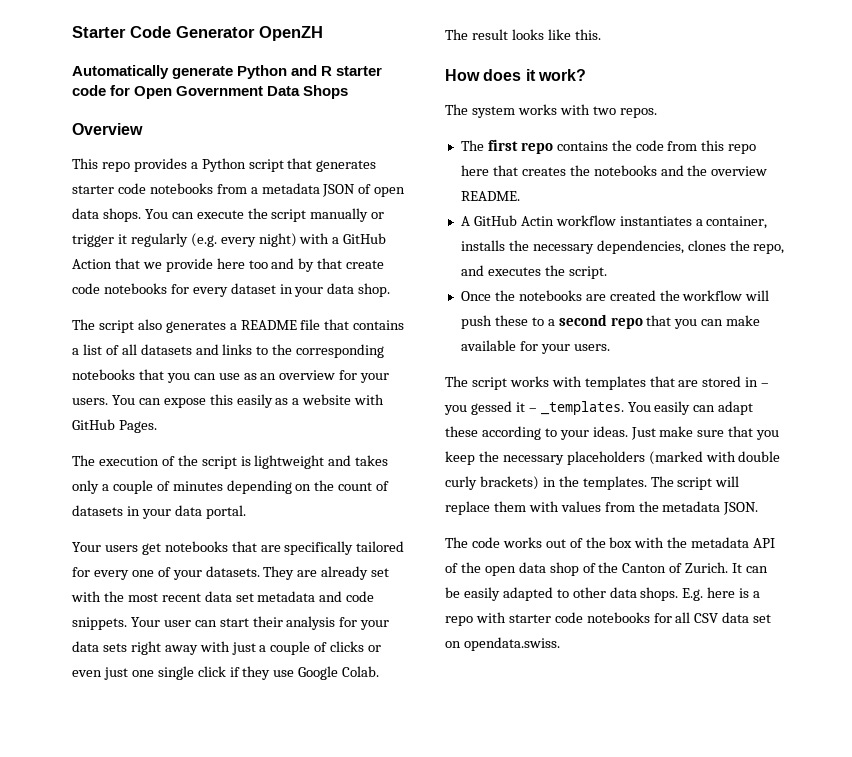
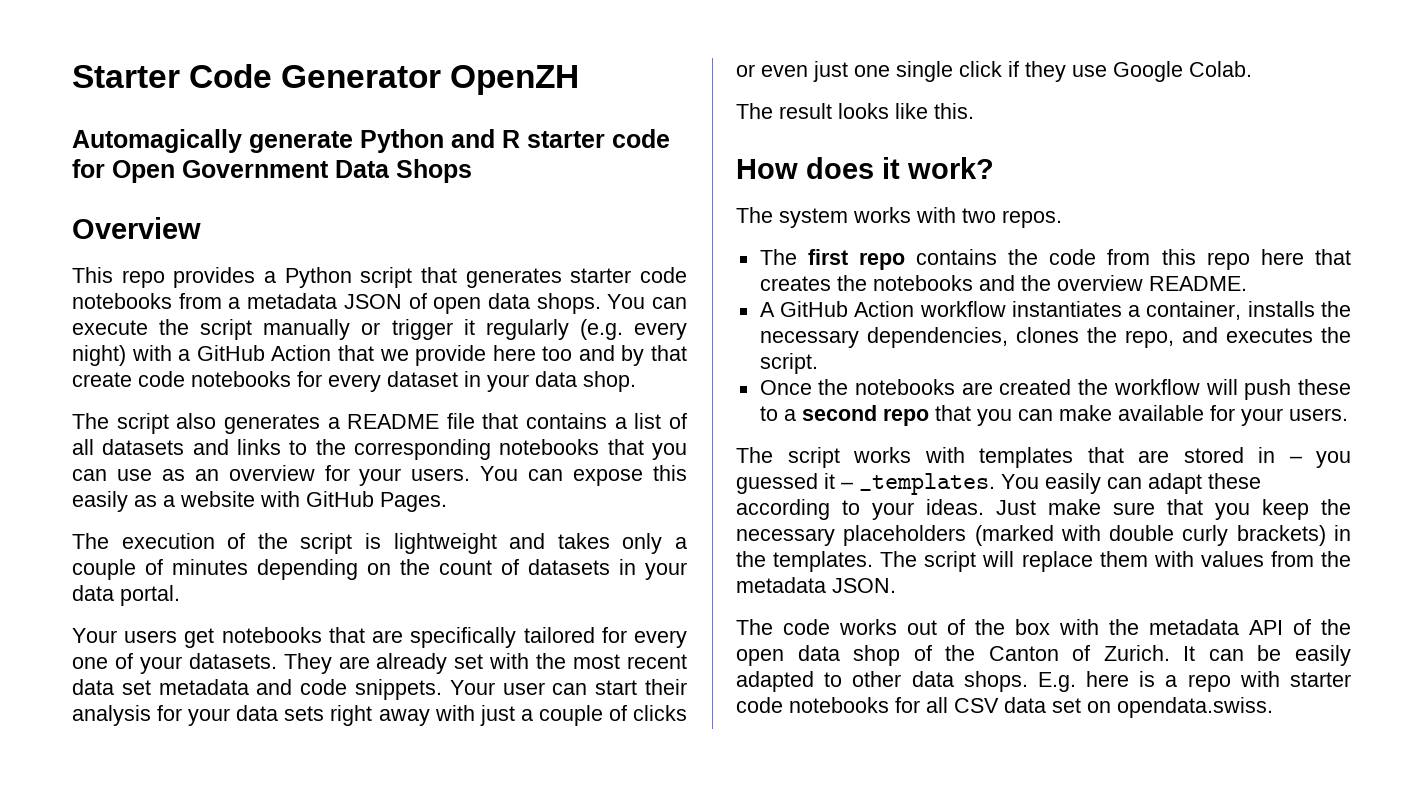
[72,65,169,79] Automatically -> [72,129,242,153] Automagically
[520,216,554,226] Actin -> [854,301,915,317] Action
[470,401,512,415] gessed -> [736,473,818,494] guessed

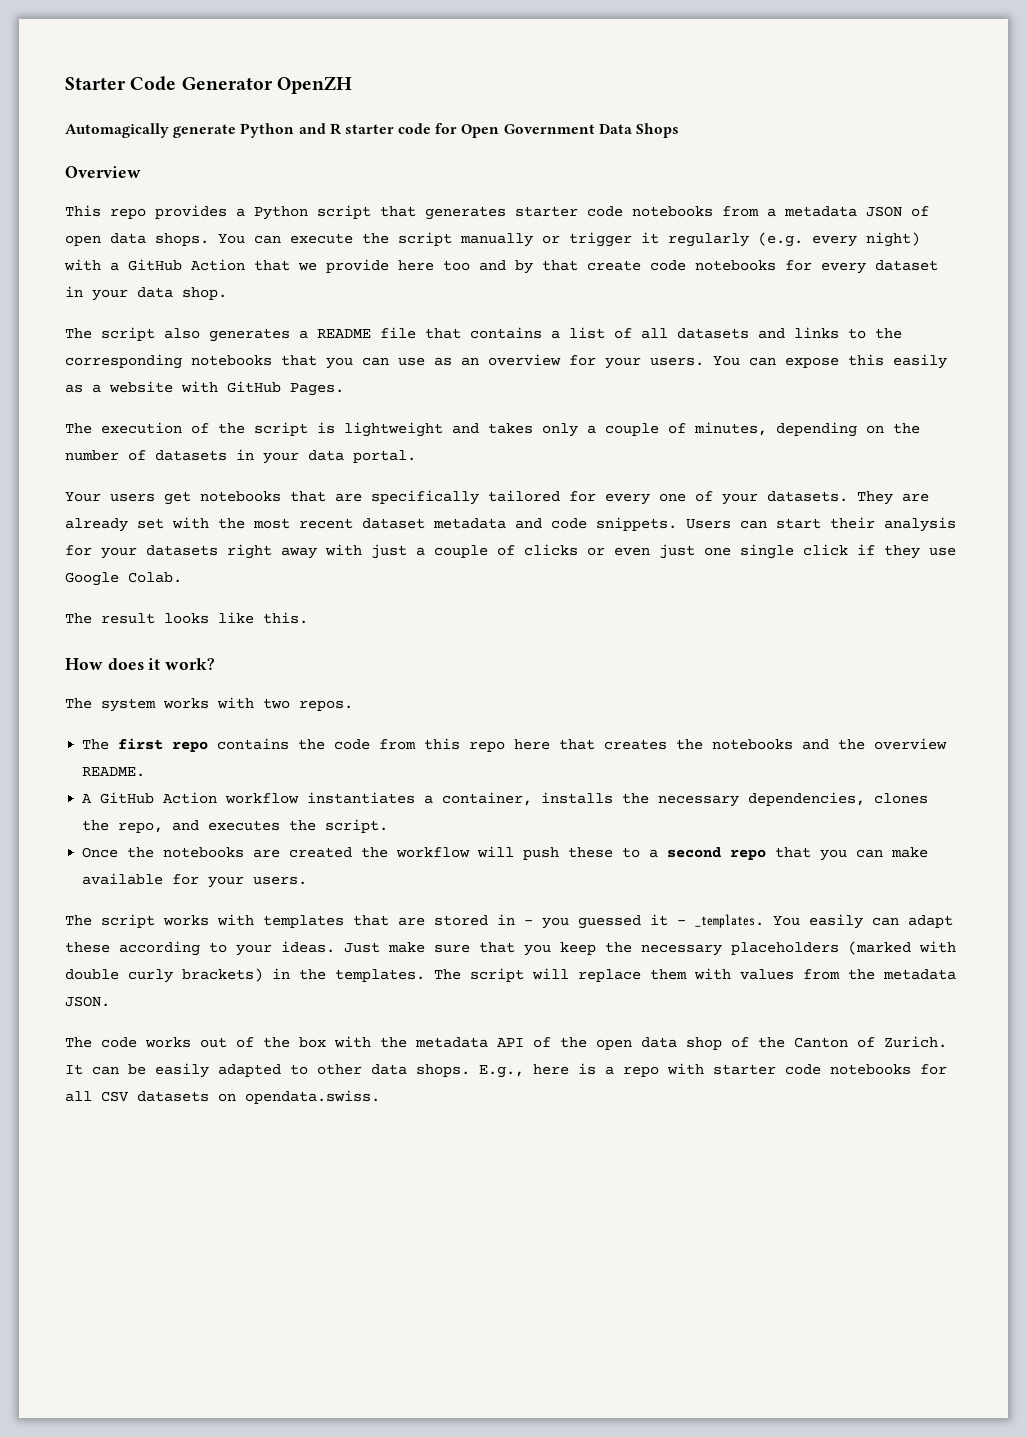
[172,559,248,575] minutes -> [694,422,767,436] minutes,
[439,560,492,575] count -> [65,450,119,461] number
[72,679,151,695] data set -> [362,518,425,529] dataset
[449,680,545,695] Your user -> [686,519,731,529] Users
[236,705,325,721] data sets -> [146,545,218,556] datasets
[1037,672,1076,692] E.g. -> [479,1065,524,1078] E.g.,
[1004,697,1081,713] data set -> [137,1091,209,1102] datasets

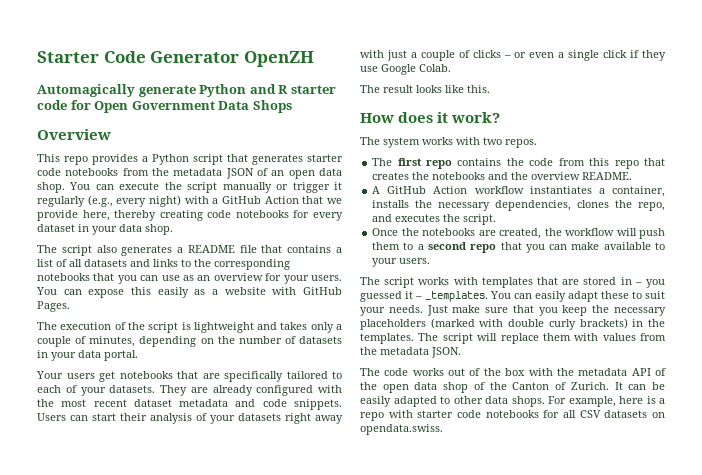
[767,208,776,217] a -> [152,168,169,176] the
[65,233,209,246] open data shops. -> [271,168,343,179] [37,182,65,193] an open data shop.
[758,232,803,247] (e.g. -> [87,195,113,207] (e.g.,
[398,260,641,274] here too and by that create -> [82,210,203,221] here, thereby creating
[569,491,686,505] for every one -> [332,371,342,379] [37,385,61,393] to each
[137,518,164,529] set -> [256,385,314,396] configured
[65,545,92,556] for -> [196,413,207,421] of
(578, 550) none -> [503,55,511,58] –
[659,544,731,559] just one -> [558,52,565,58] a
[514,739,551,750] here -> (639, 164) none
[289,847,353,858] created -> [499,228,542,239] created,
[568,847,614,858] these -> [372,242,401,250] them
[172,874,200,885] for -> [655,242,665,250] to
[809,914,953,929] [65,941,335,956] easily can adapt these according to your ideas. -> [514,291,665,302] [360,305,423,316] can easily adapt these to suit your needs.
[479,1065,524,1078] E.g., -> [548,396,616,407] For example,

